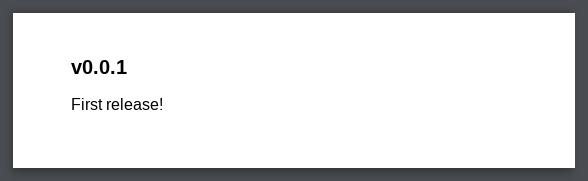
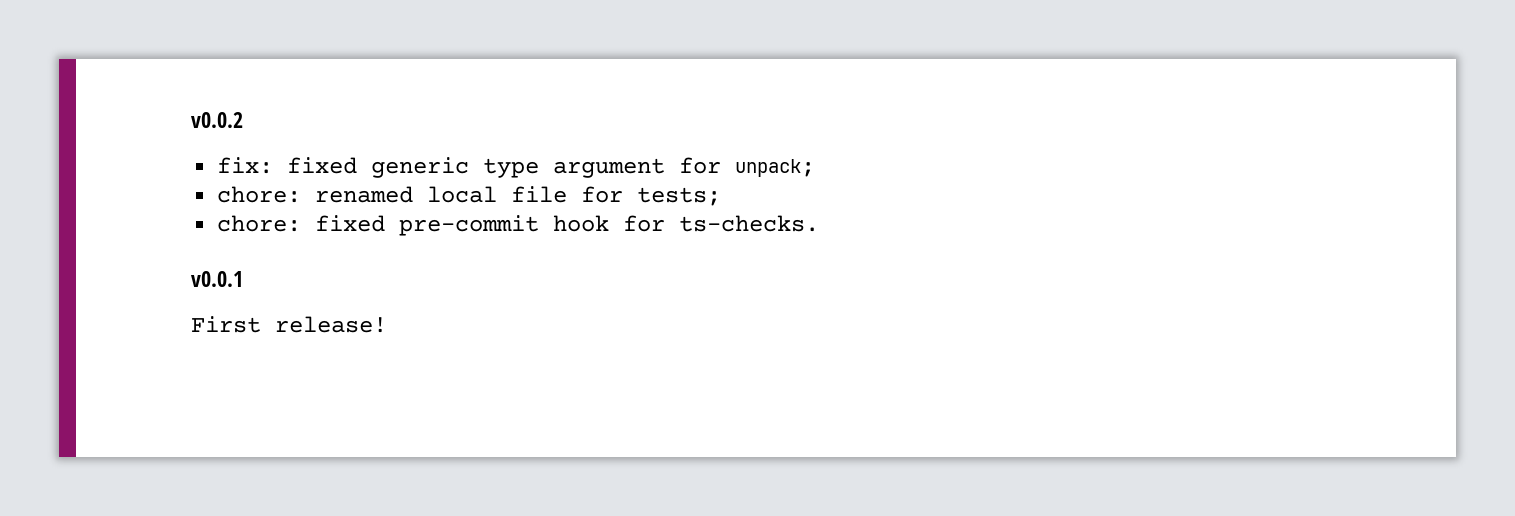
(71, 67) none -> [191,112,243,128] [217,157,816,178] [217,186,722,206] [217,215,820,236] v0.0.2 // fix: fixed generic type argument for unpack; // chore: renamed local file for tests; // chore: fixed pre-commit hook for ts-checks. //

